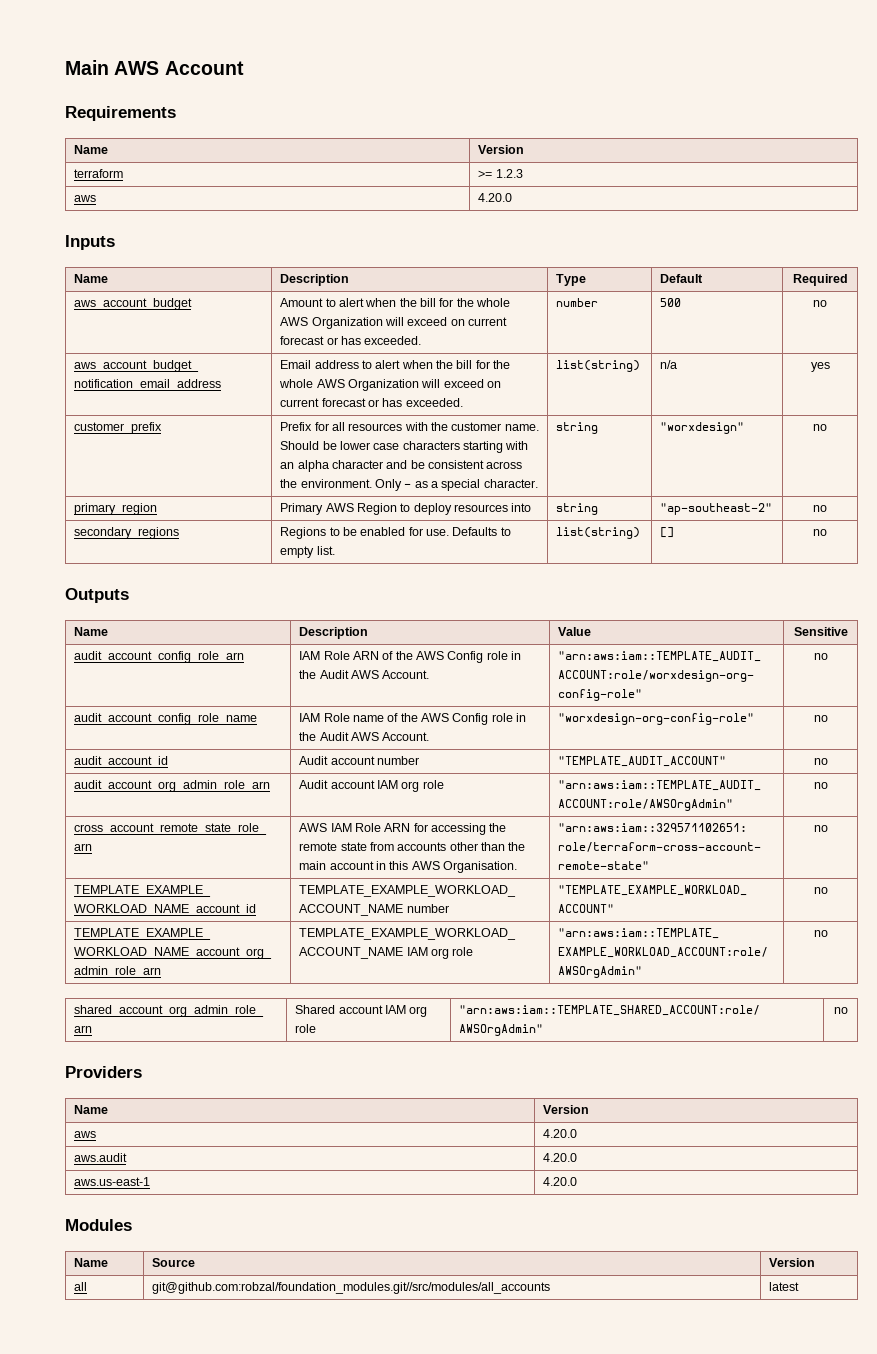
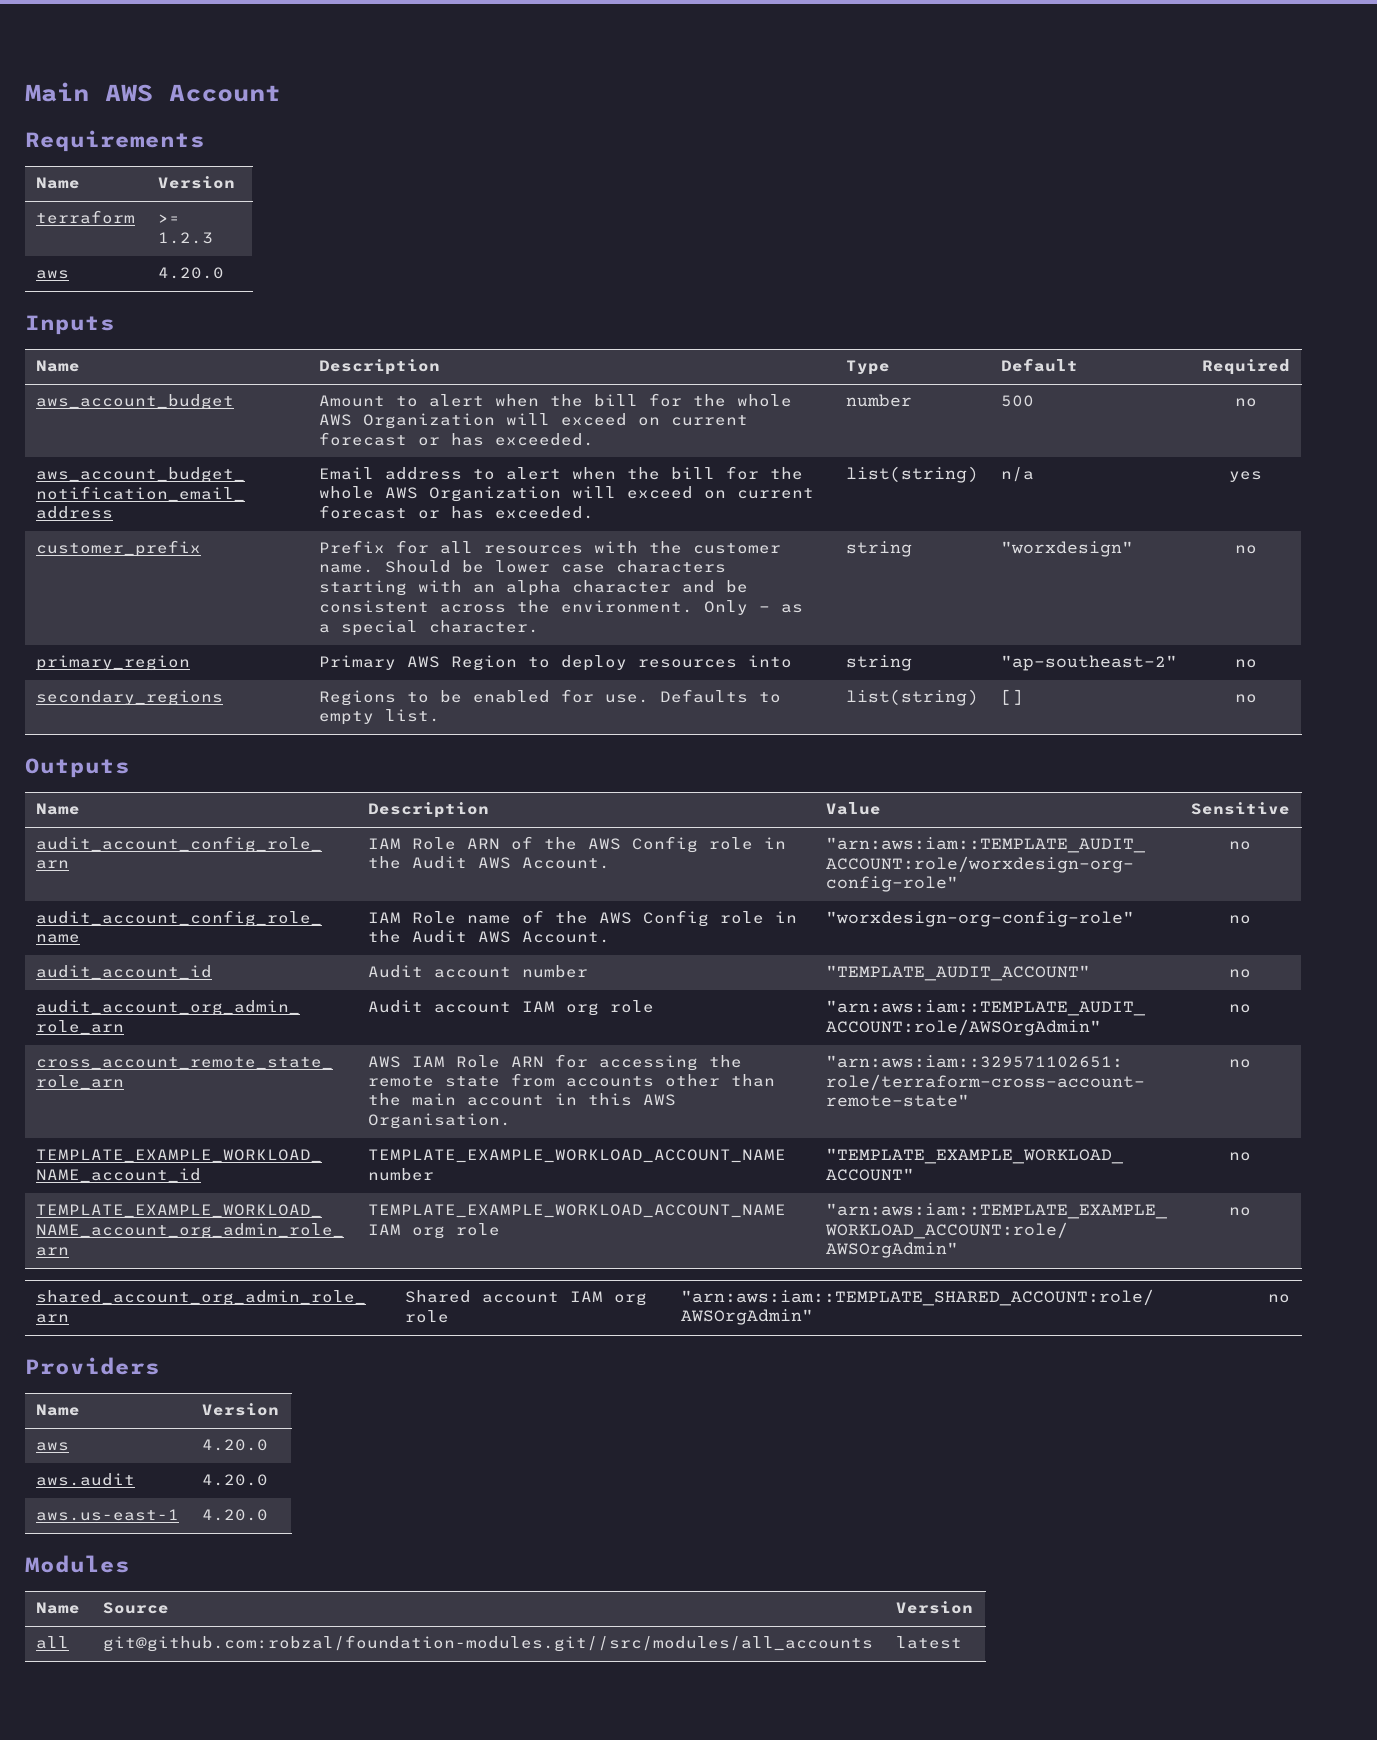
[152,1282,551,1294] git@github.com:robzal/foundation_modules.git//src/modules/all_accounts -> [103,1635,874,1652] git@github.com:robzal/foundation-modules.git//src/modules/all_accounts

